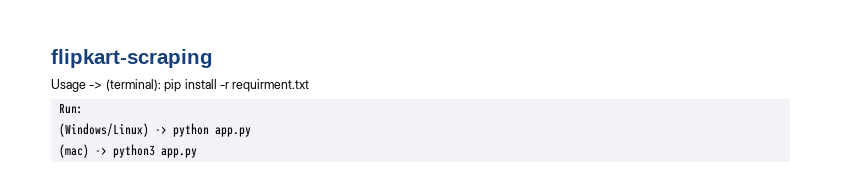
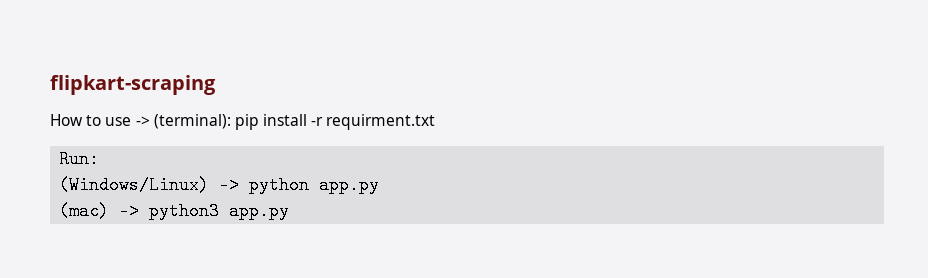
[51,79,86,92] Usage -> [50,114,132,126] How to use

